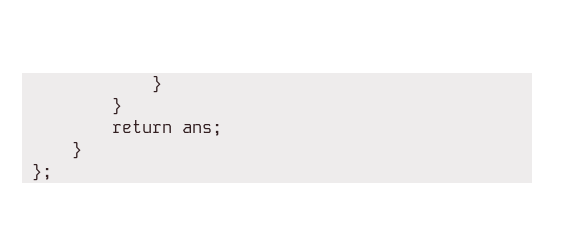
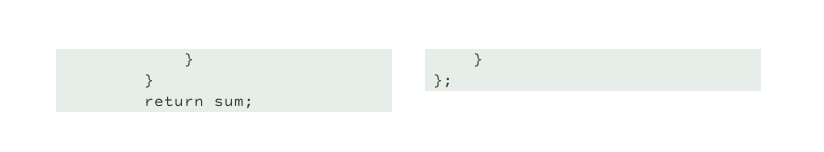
[181,124,222,136] ans; -> [214,98,255,109] sum;

